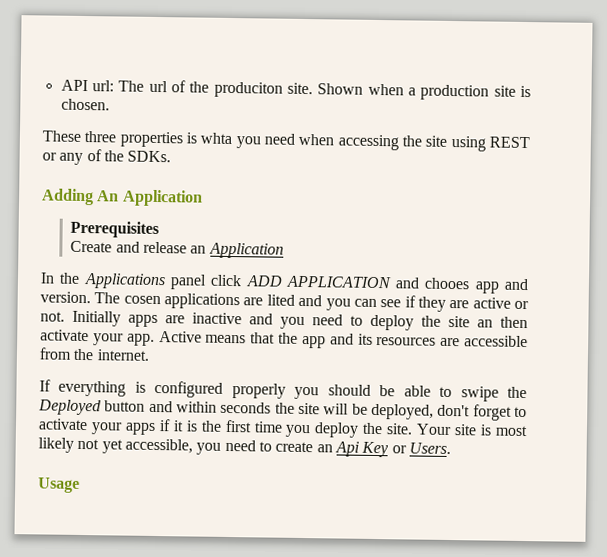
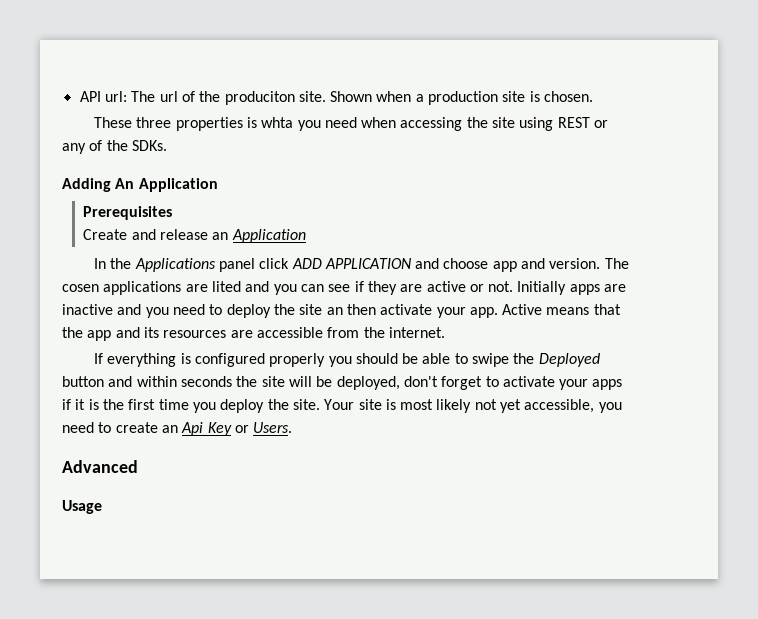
[424,277,471,290] chooes -> [443,258,489,269] choose
(451, 448) none -> [62,460,138,473] // Advanced

